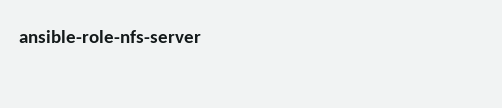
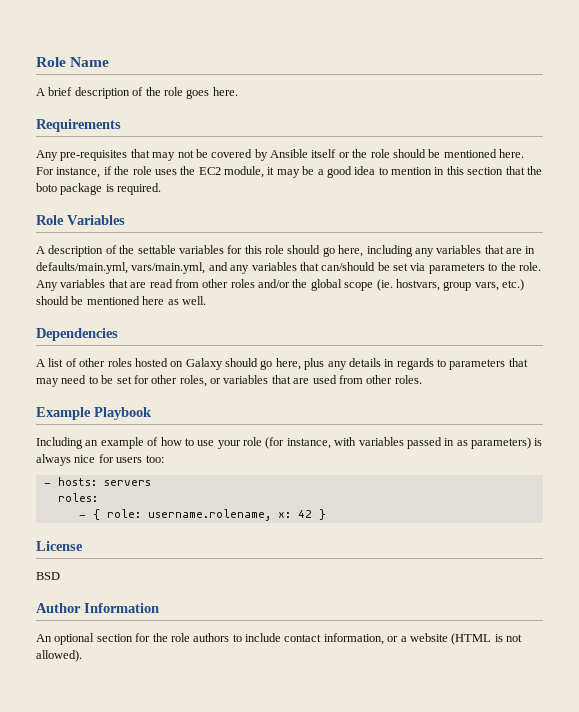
[19,30,201,43] ansible-role-nfs-server -> [36,57,110,67] [36,87,238,99] [36,119,121,132] [36,149,524,161] [36,166,542,178] [36,183,162,195] [36,215,125,225] [36,245,536,257] [36,262,541,274] [36,279,524,291] [36,296,206,305] [36,328,118,341] [36,358,528,370] [36,375,422,387] [36,407,152,420] [36,437,543,449] [36,454,164,466] [43,477,151,486] [57,493,98,502] [78,509,326,521] [36,541,83,551] [36,572,60,580] [36,603,159,613] [36,633,522,645] [36,650,82,662] Role Name // A brief description of the role goes here. // Requirements // Any pre-requisites that may not be covered by Ansible itself or the role should be mentioned here. For instance, if the role uses the EC2 module, it may be a good idea to mention in this section that the boto package is required. // Role Variables // A description of the settable variables for this role should go here, including any variables that are in defaults/main.yml, vars/main.yml, and any variables that can/should be set via parameters to the role. Any variables that are read from other roles and/or the global scope (ie. hostvars, group vars, etc.) should be mentioned here as well. // Dependencies // A list of other roles hosted on Galaxy should go here, plus any details in regards to parameters that may need to be set for other roles, or variables that are used from other roles. // Example Playbook // Including an example of how to use your role (for instance, with variables passed in as parameters) is always nice for users too: // - hosts: servers // roles: // - { role: username.rolename, x: 42 } // License // BSD // Author Information // An optional section for the role authors to include contact information, or a website (HTML is not allowed).

